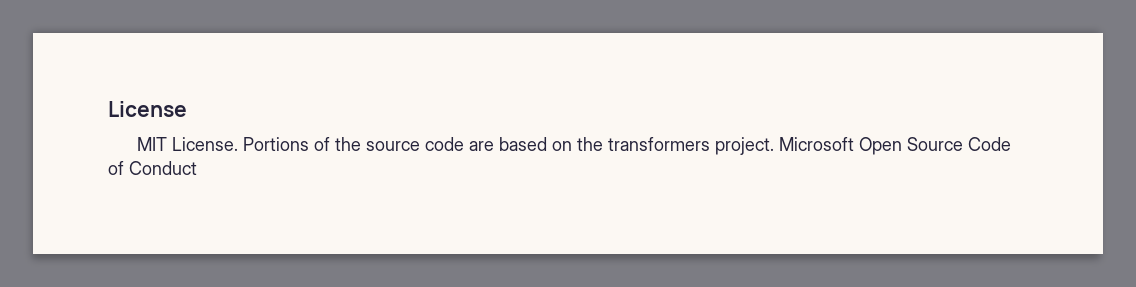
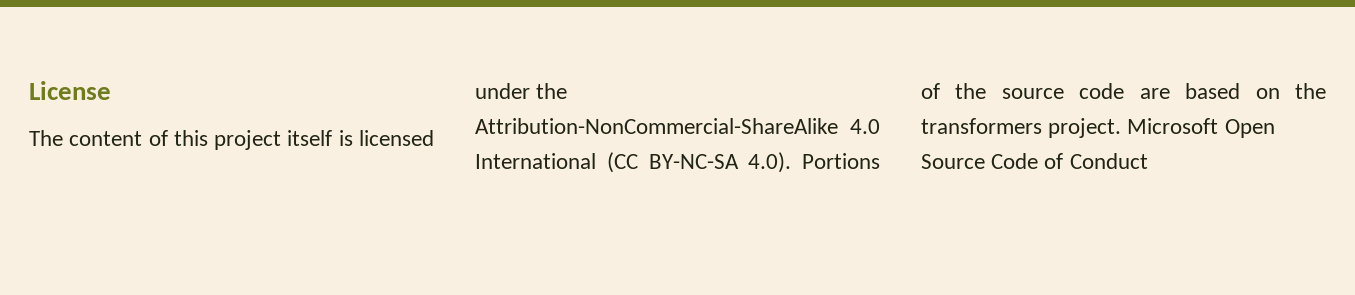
[137,137,239,151] MIT License. -> [29,130,434,150] [475,83,568,99] [475,118,880,134] [475,152,792,173] The content of this project itself is licensed under the Attribution-NonCommercial-ShareAlike 4.0 International (CC BY-NC-SA 4.0).

